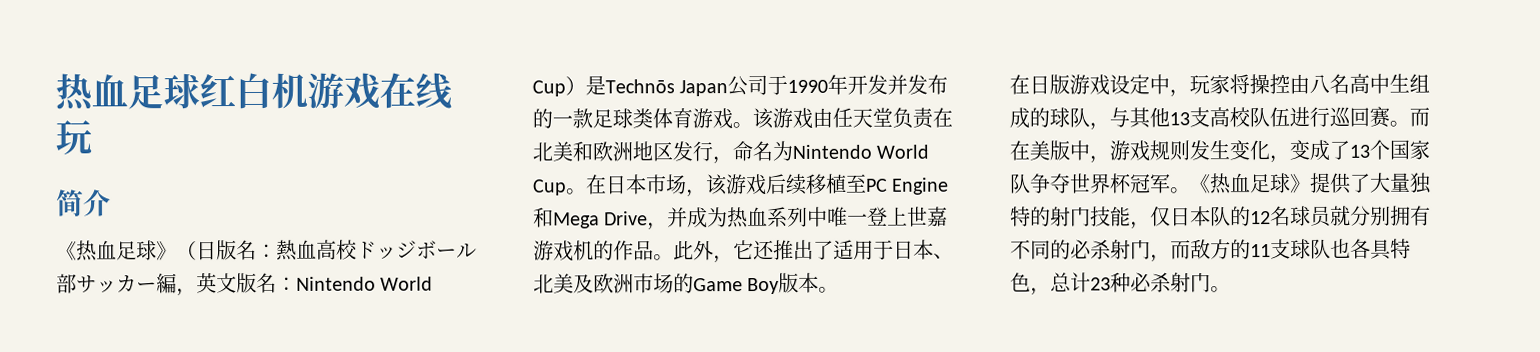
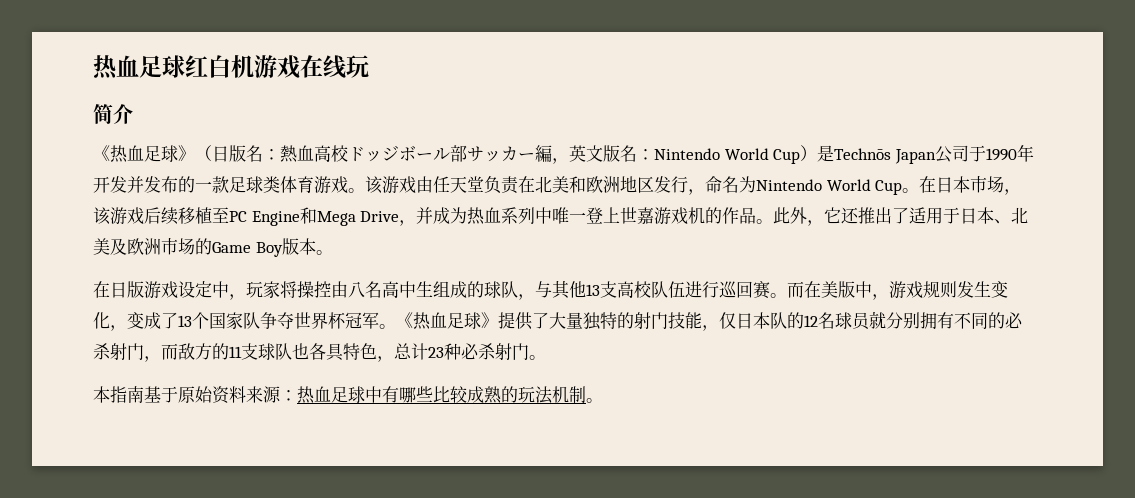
(1231, 289) none -> [93,386,603,404] // 本指南基于原始资料来源：热血足球中有哪些比较成熟的玩法机制。

